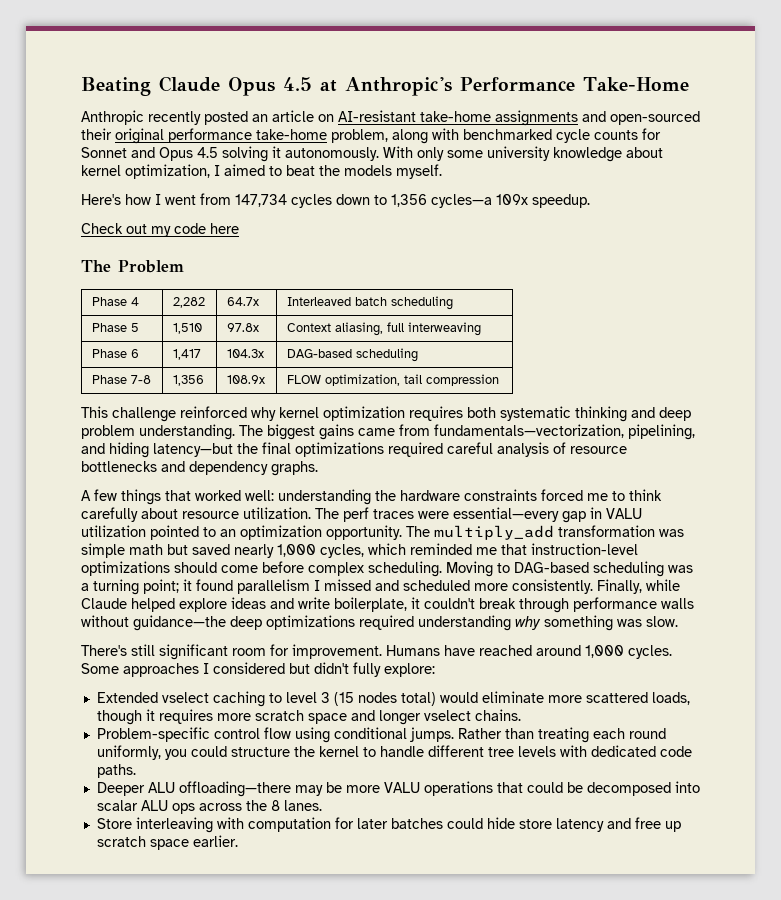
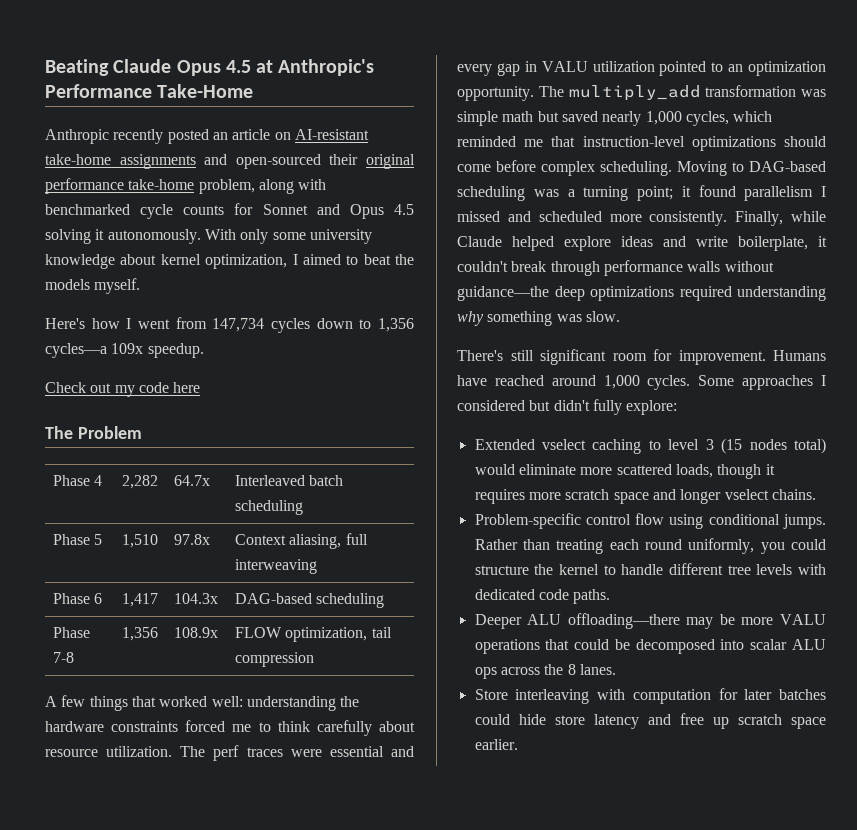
[81,406,691,422] [81,424,695,440] [81,442,627,458] [81,461,318,476] // This challenge reinforced why kernel optimization requires both systematic thinking and deep problem understanding. The biggest gains came from fundamentals—vectorization, pipelining, and hiding latency—but the final optimizations required careful analysis of resource bottlenecks and dependency graphs. -> (314, 659) none
[453,507,559,522] essential—every -> [329,746,414,757] [457,64,492,76] essential and every

